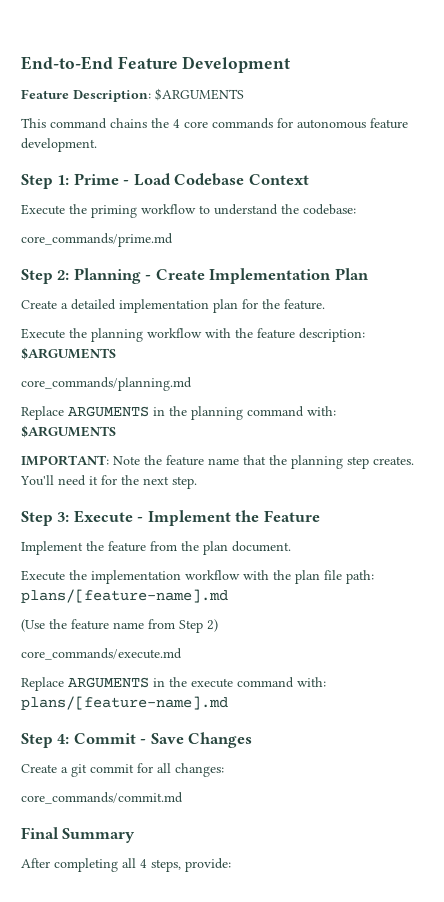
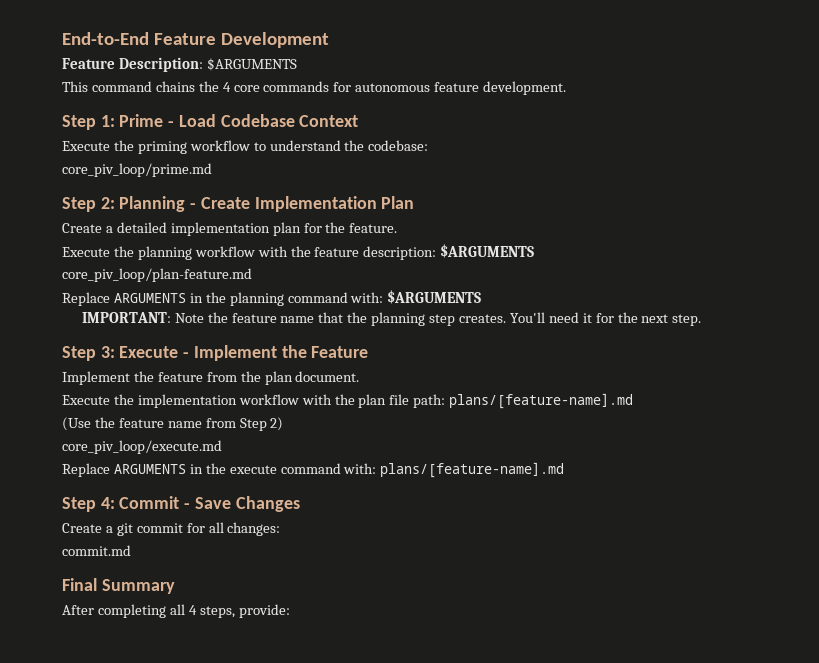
[21,233,173,247] core_commands/prime.md -> [62,163,212,177] core_piv_loop/prime.md
[21,377,192,391] core_commands/planning.md -> [62,268,252,282] core_piv_loop/plan-feature.md
[21,648,182,660] core_commands/execute.md -> [62,440,222,454] core_piv_loop/execute.md
[21,792,183,804] core_commands/commit.md -> [62,545,131,556] commit.md

